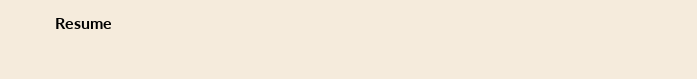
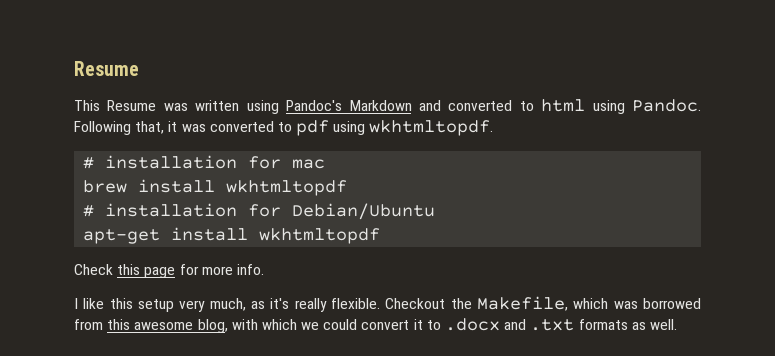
[55,18,112,29] Resume -> [74,61,139,76] [74,99,701,114] [74,120,494,136] [83,155,326,169] [83,179,348,196] [83,203,436,220] [83,227,381,244] [74,264,264,278] [74,296,701,312] [74,318,677,333] Resume // This Resume was written using Pandoc's Markdown and converted to html using Pandoc. Following that, it was converted to pdf using wkhtmltopdf. // # installation for mac // brew install wkhtmltopdf // # installation for Debian/Ubuntu // apt-get install wkhtmltopdf // Check this page for more info. // I like this setup very much, as it's really flexible. Checkout the Makefile, which was borrowed from this awesome blog, with which we could convert it to .docx and .txt formats as well.

